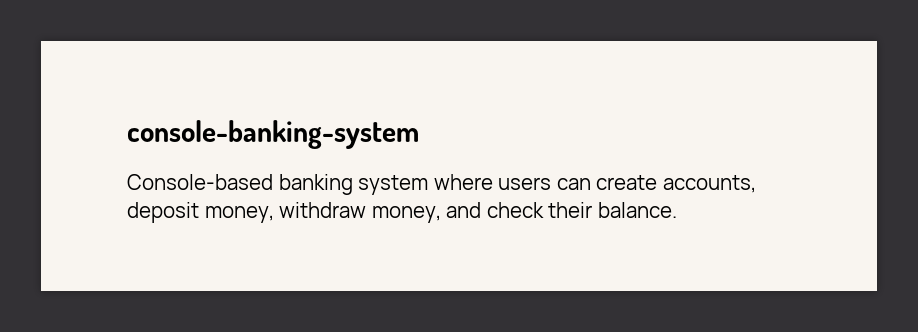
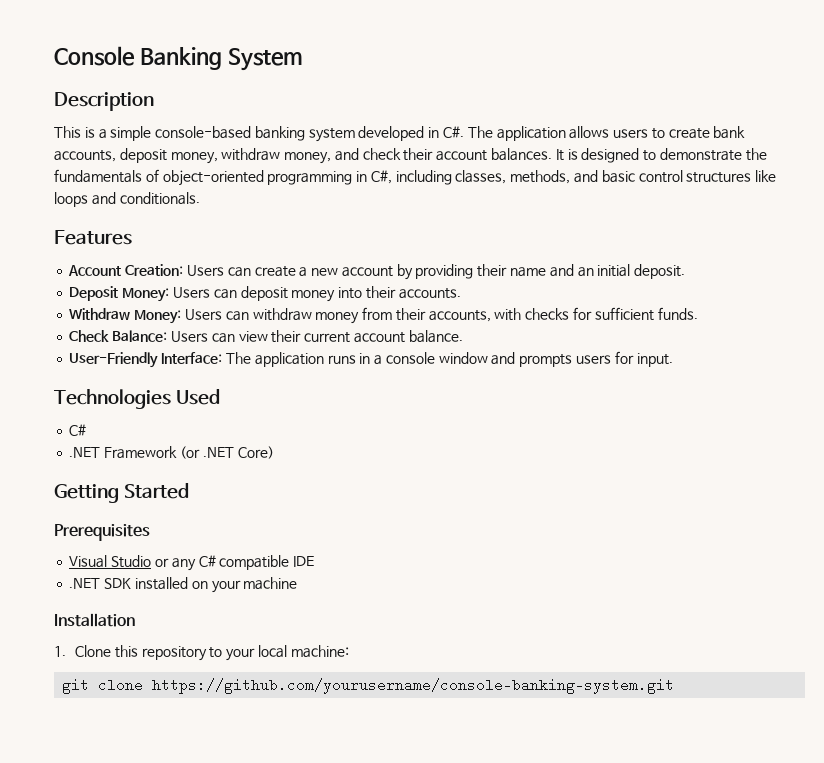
[127,120,419,149] [127,174,658,195] console-banking-system // Console-based banking system where users can create -> [54,46,303,71] [54,92,154,111] [54,126,746,142] Console Banking System // Description // This is a simple console-based banking system developed in C#. The application allows users to create bank
[597,202,677,218] balance. -> [436,148,767,163] [54,169,777,186] [54,192,200,207] [54,230,132,245] [68,264,686,280] [69,286,461,302] [69,307,698,324] [69,330,463,343] [69,351,673,368] [54,389,221,409] [69,424,87,436] [69,446,274,459] [54,483,190,503] [54,524,150,541] [69,555,315,571] [69,577,298,593] [54,613,135,627] [54,645,349,661] [62,678,675,694] account balances. It is designed to demonstrate the fundamentals of object-oriented programming in C#, including classes, methods, and basic control structures like loops and conditionals. // Features // Account Creation: Users can create a new account by providing their name and an initial deposit. // Deposit Money: Users can deposit money into their accounts. // Withdraw Money: Users can withdraw money from their accounts, with checks for sufficient funds. // Check Balance: Users can view their current account balance. // User-Friendly Interface: The application runs in a console window and prompts users for input. // Technologies Used // C# // .NET Framework (or .NET Core) // Getting Started // Prerequisites // Visual Studio or any C# compatible IDE // .NET SDK installed on your machine // Installation // 1. Clone this repository to your local machine: // git clone https://github.com/yourusername/console-banking-system.git

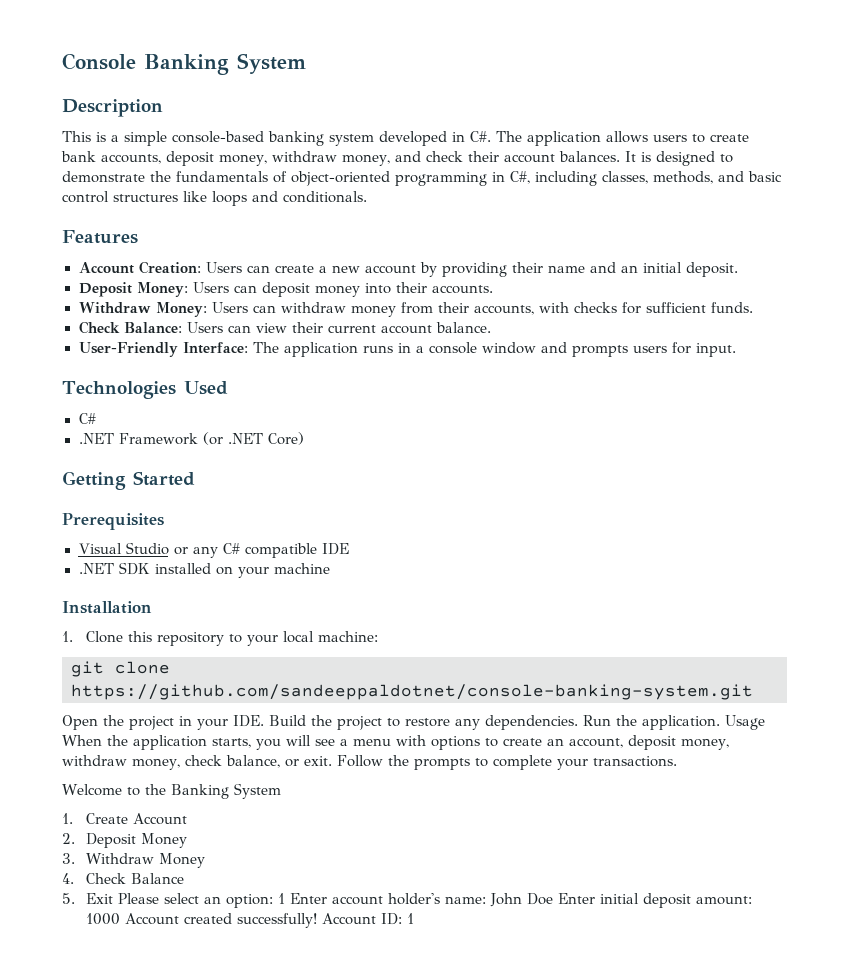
[152,678,675,694] https://github.com/yourusername/console-banking-system.git -> [71,684,753,700] [62,715,765,730] [62,735,729,750] [62,755,677,770] [62,783,281,799] [62,813,187,825] [62,833,187,848] [62,853,205,868] [62,873,184,884] [62,893,752,908] [85,913,414,928] https://github.com/sandeeppaldotnet/console-banking-system.git // Open the project in your IDE. Build the project to restore any dependencies. Run the application. Usage When the application starts, you will see a menu with options to create an account, deposit money, withdraw money, check balance, or exit. Follow the prompts to complete your transactions. // Welcome to the Banking System // 1. Create Account // 2. Deposit Money // 3. Withdraw Money // 4. Check Balance // 5. Exit Please select an option: 1 Enter account holder's name: John Doe Enter initial deposit amount: 1000 Account created successfully! Account ID: 1

